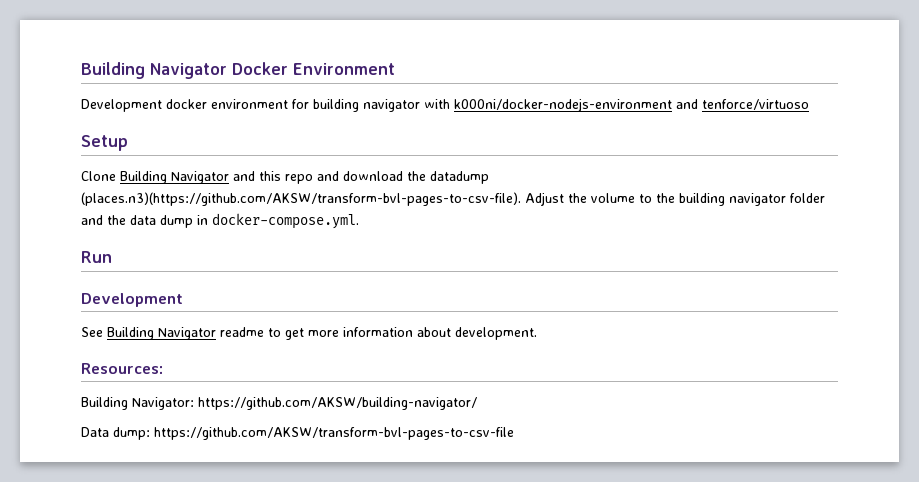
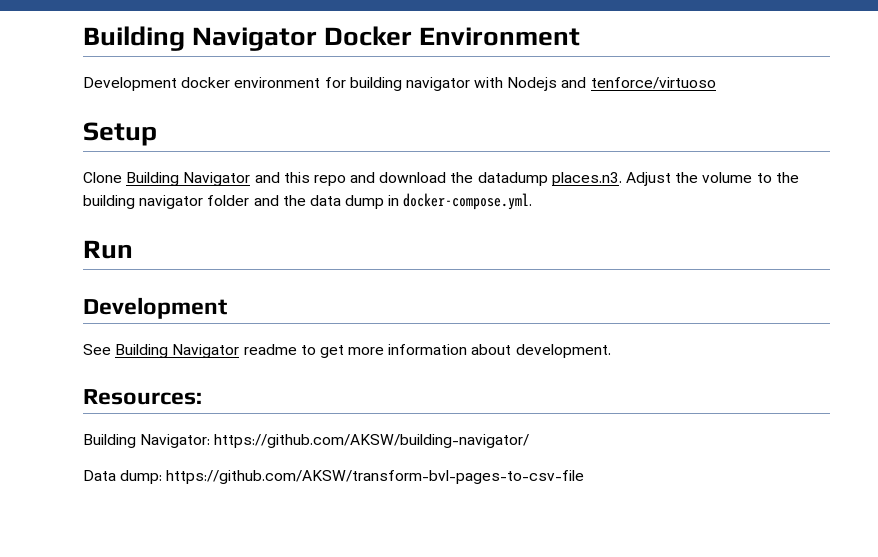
[454,98,672,112] k000ni/docker-nodejs-environment -> [507,77,558,91] Nodejs
[81,192,521,206] (places.n3)(https://github.com/AKSW/transform-bvl-pages-to-csv-file). -> [551,172,622,186] places.n3.

